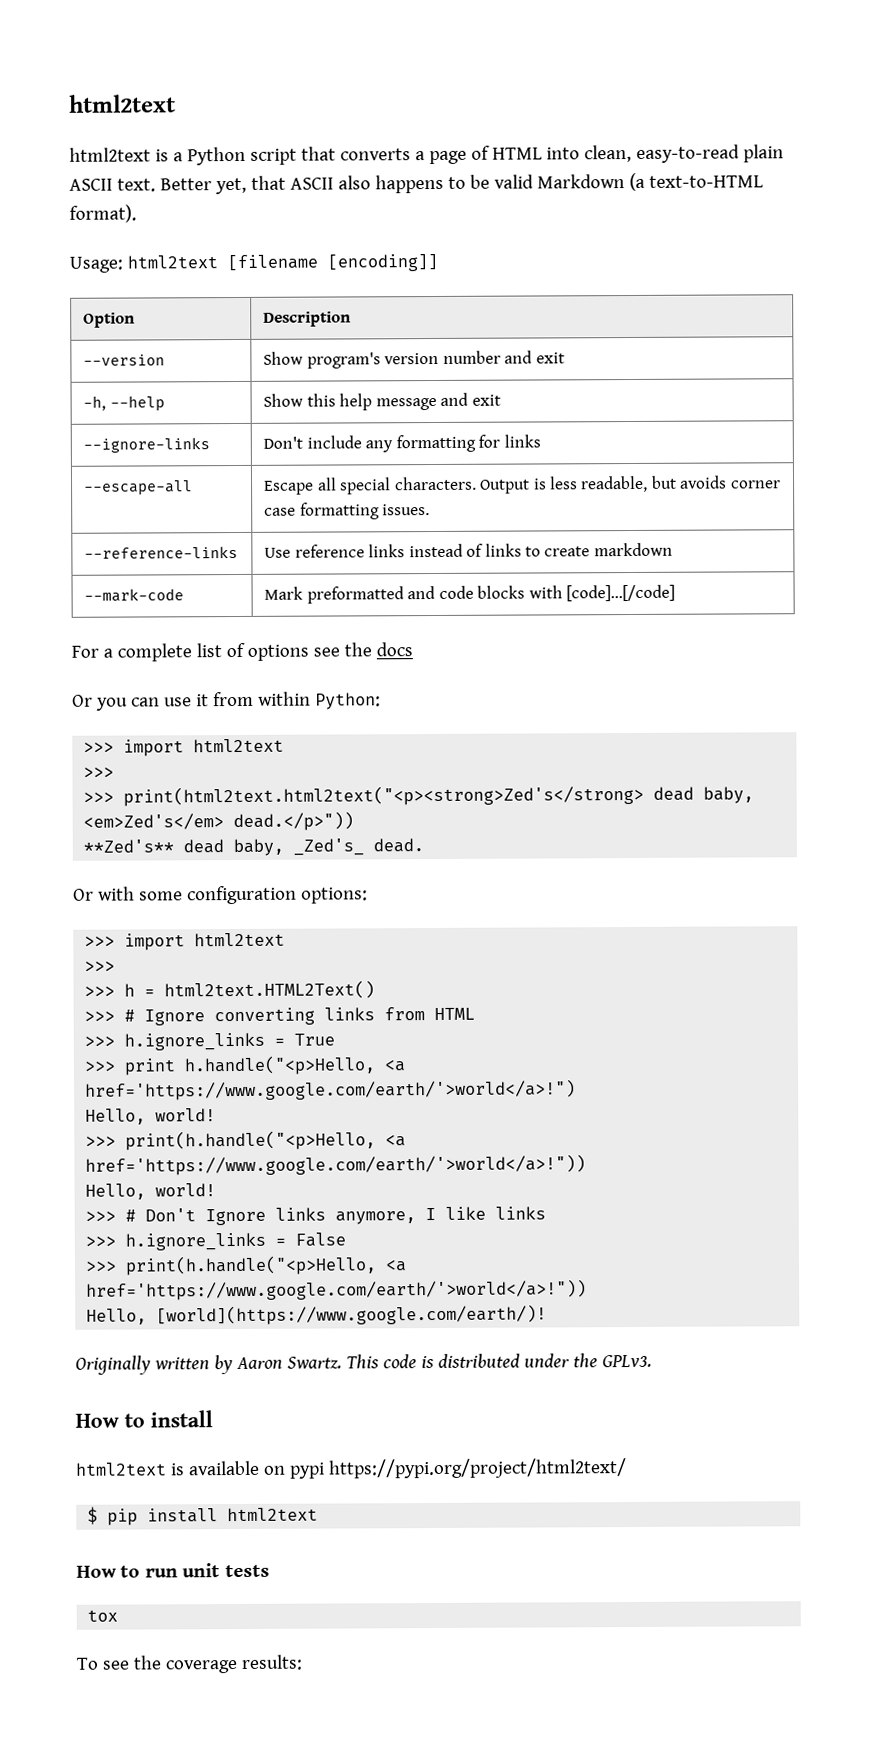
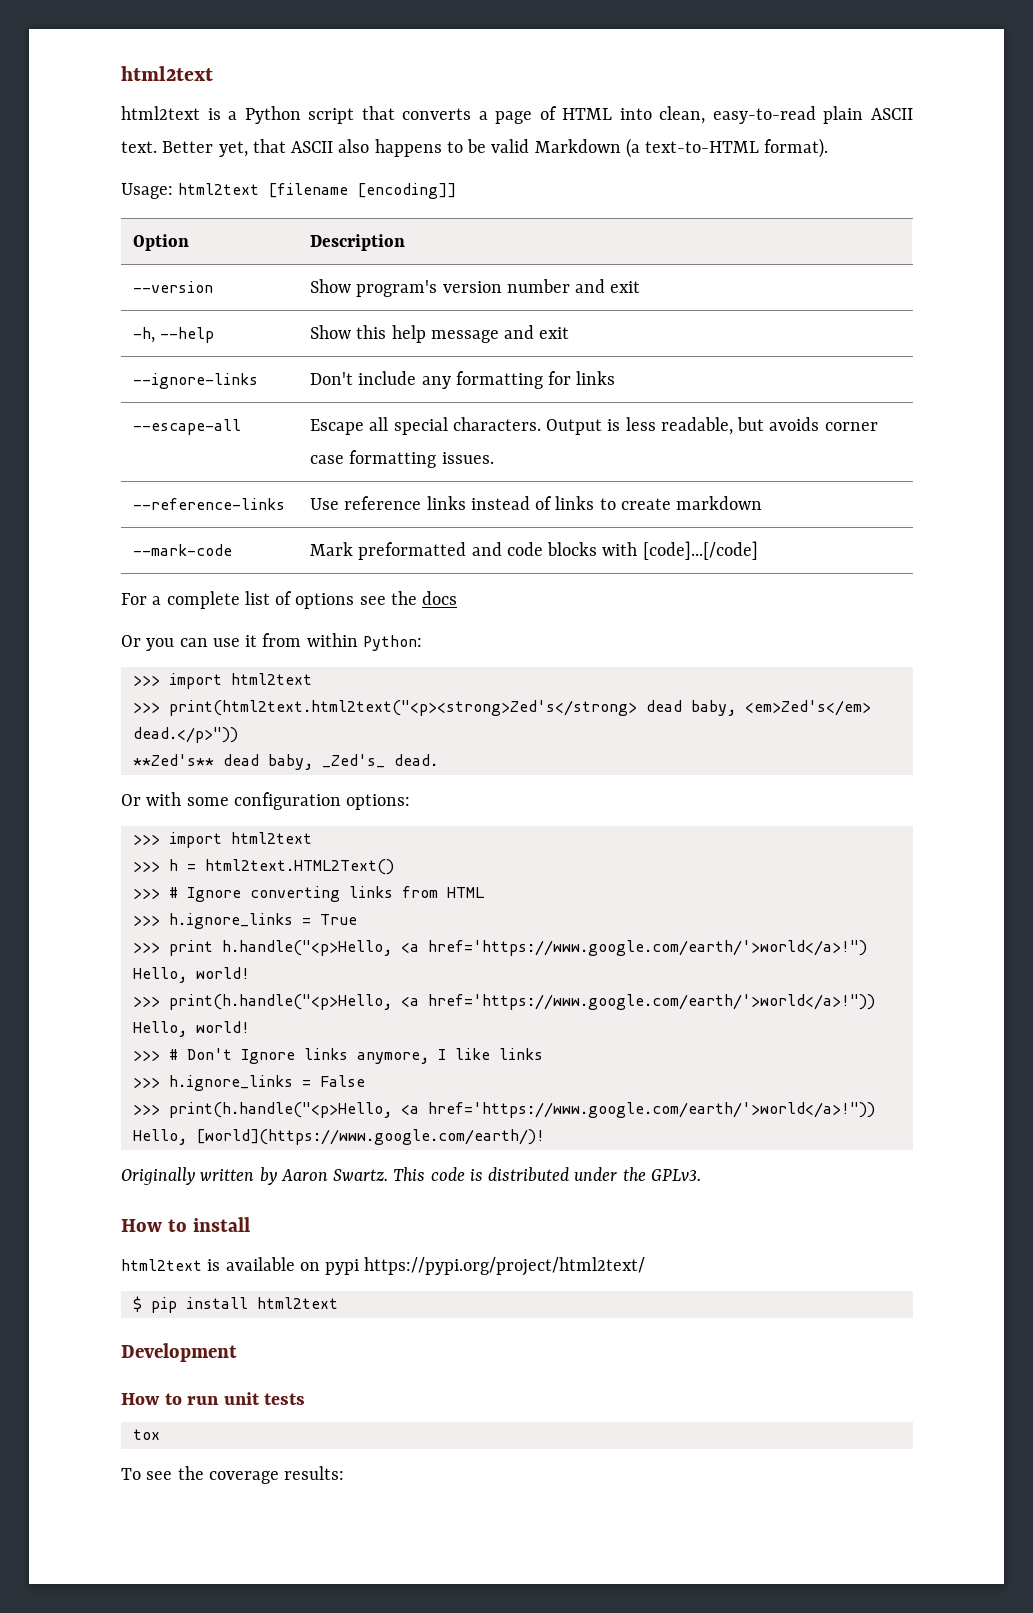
[83,791,115,803] // >>> -> (160, 707) none
[84,985,116,997] // >>> -> (160, 866) none
(319, 1514) none -> [121,1343,237,1362] // Development

